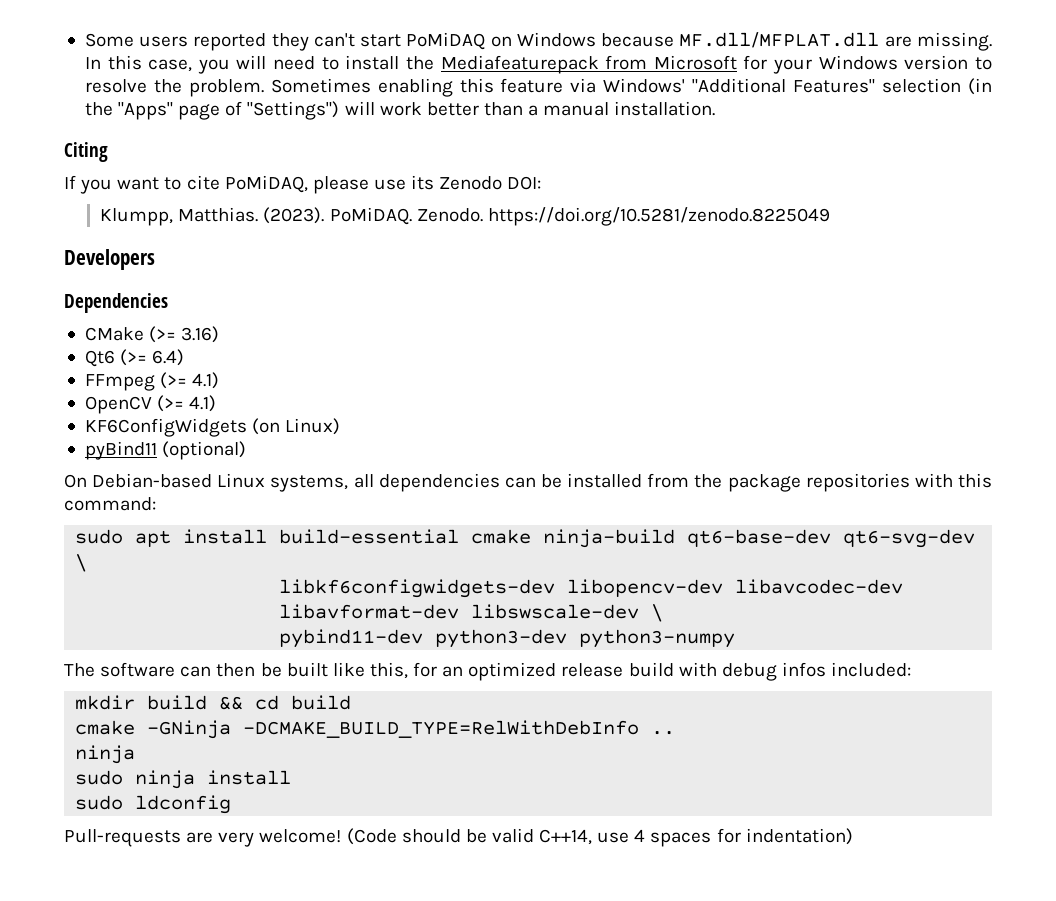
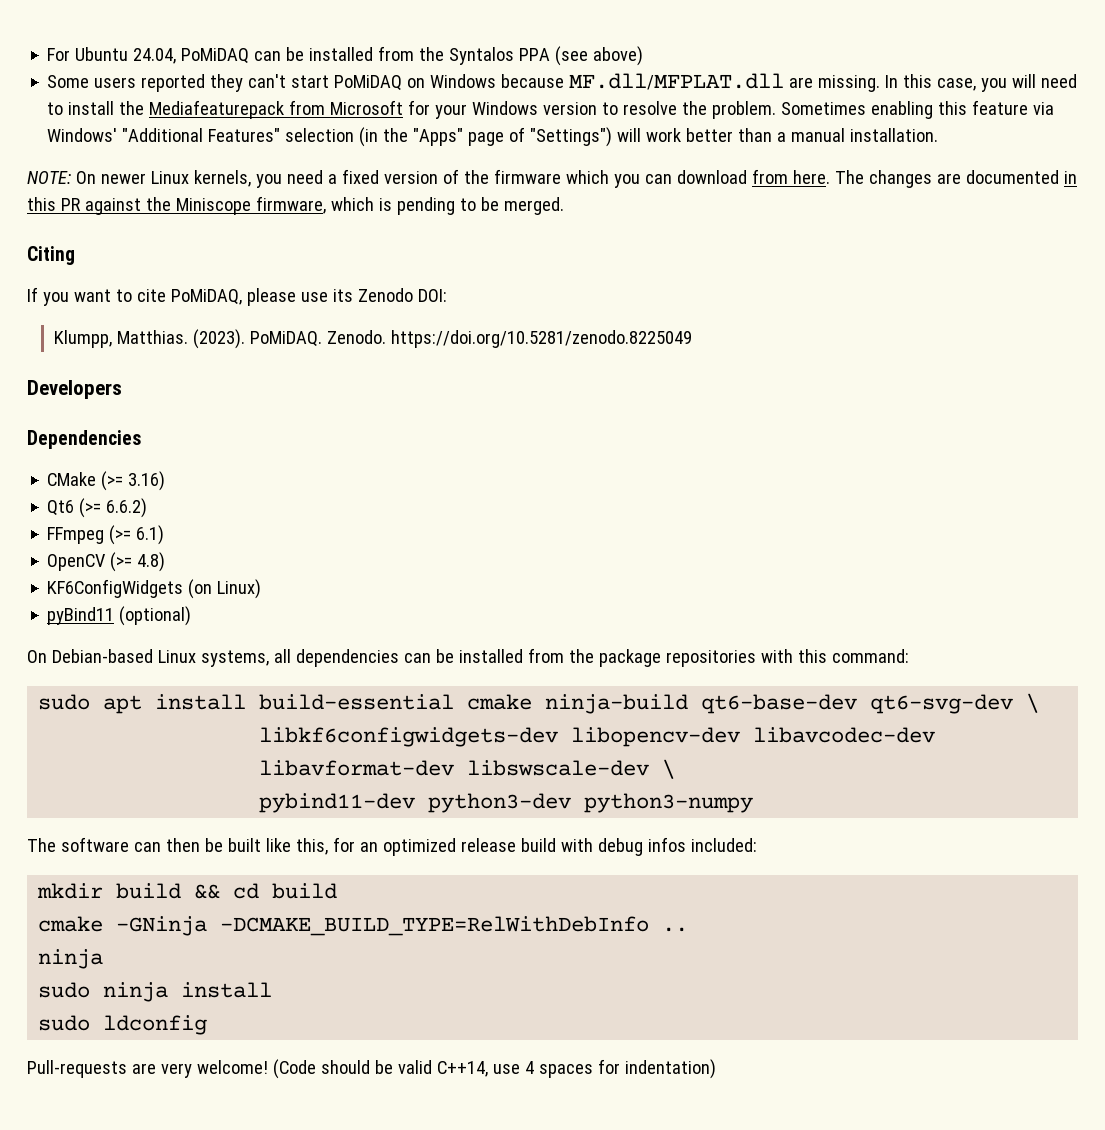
(84, 40) none -> [47,46,644,66] For Ubuntu 24.04, PoMiDAQ can be installed from the Syntalos PPA (see above) //
(716, 108) none -> [27,169,1077,188] [27,196,564,215] // NOTE: On newer Linux kernels, you need a fixed version of the firmware which you can download from here. The changes are documented in this PR against the Miniscope firmware, which is pending to be merged.
[152,349,185,366] 6.4) -> [106,498,148,518] 6.6.2)
[192,372,220,389] 4.1) -> [136,525,165,545] 6.1)
[189,395,217,412] 4.1) -> [137,552,166,572] 4.8)

